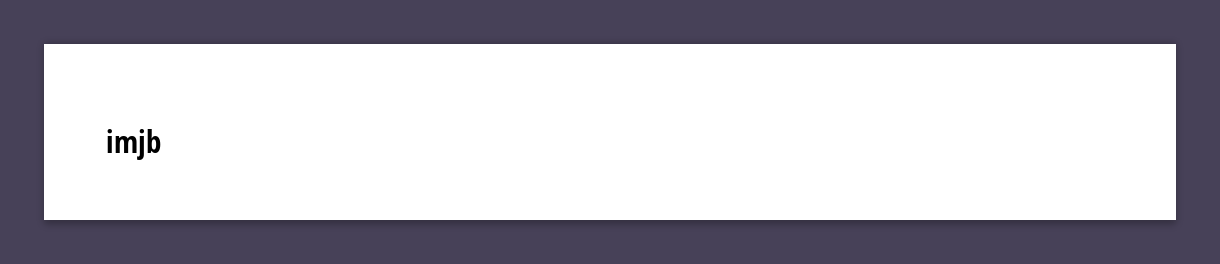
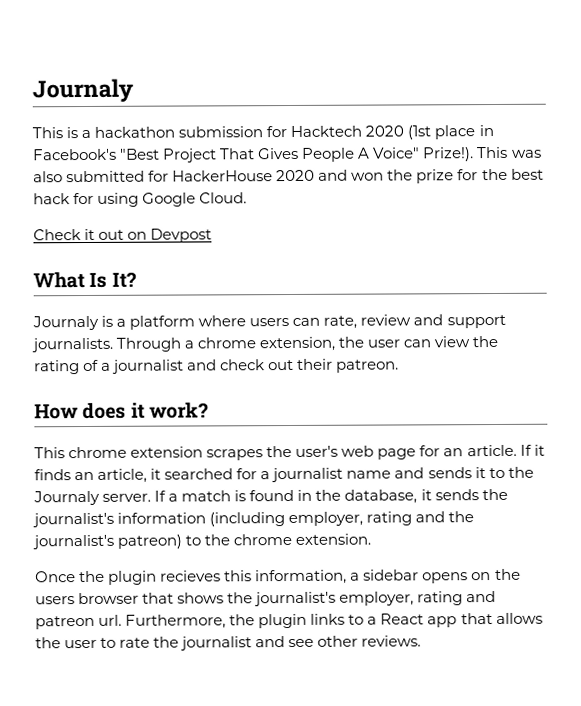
[106,129,161,160] imjb -> [32,78,134,103] [32,125,494,140] [33,146,542,163] [33,168,544,184] [33,192,248,207] [33,228,213,243] [33,271,137,289] [32,314,506,331] [31,335,499,353] [34,358,400,375] [34,402,209,420] [34,444,545,461] [34,466,534,483] [33,488,508,506] [32,511,475,528] [32,533,372,550] [35,568,521,585] [35,590,497,607] [35,612,543,630] [35,635,422,651] Journaly // This is a hackathon submission for Hacktech 2020 (1st place in Facebook's "Best Project That Gives People A Voice" Prize!). This was also submitted for HackerHouse 2020 and won the prize for the best hack for using Google Cloud. // Check it out on Devpost // What Is It? // Journaly is a platform where users can rate, review and support journalists. Through a chrome extension, the user can view the rating of a journalist and check out their patreon. // How does it work? // This chrome extension scrapes the user's web page for an article. If it finds an article, it searched for a journalist name and sends it to the Journaly server. If a match is found in the database, it sends the journalist's information (including employer, rating and the journalist's patreon) to the chrome extension. // Once the plugin recieves this information, a sidebar opens on the users browser that shows the journalist's employer, rating and patreon url. Furthermore, the plugin links to a React app that allows the user to rate the journalist and see other reviews.

